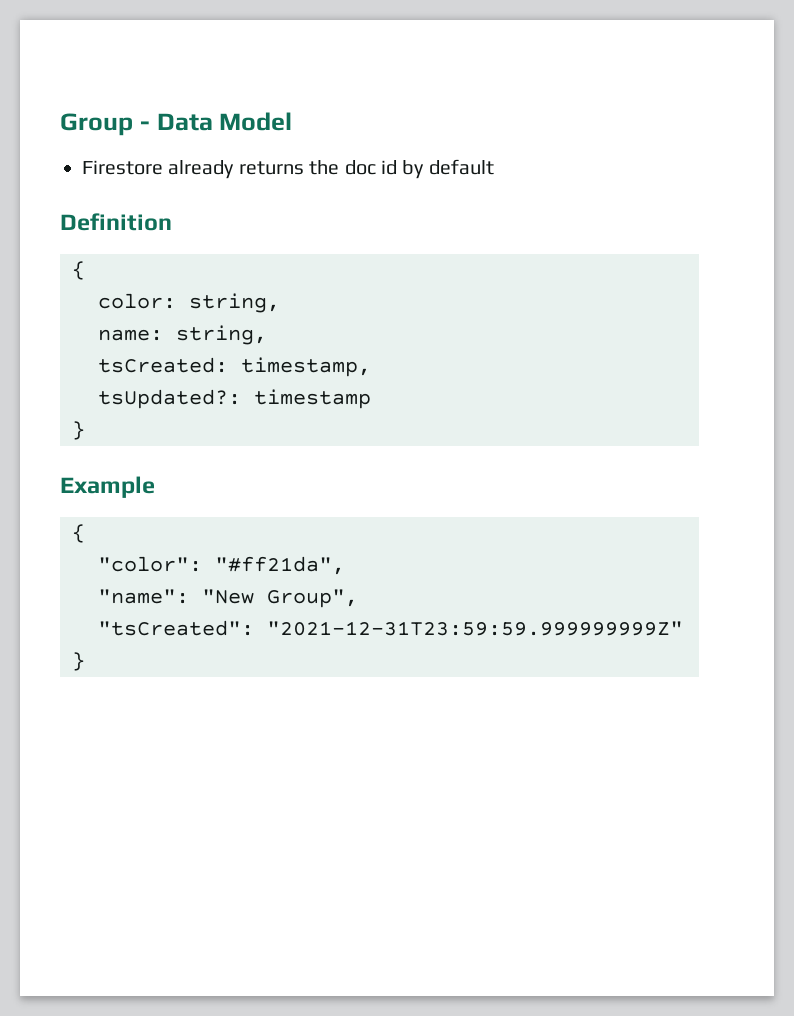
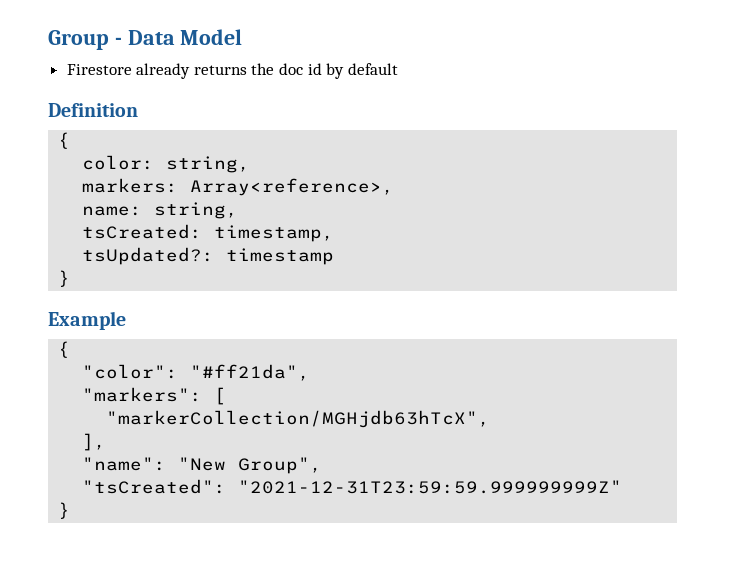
(280, 303) none -> [82,178,395,196] // markers: Array<reference>,
(345, 565) none -> [82,387,227,405] [106,410,491,428] [82,433,107,451] // "markers": [ // "markerCollection/MGHjdb63hTcX", // ],

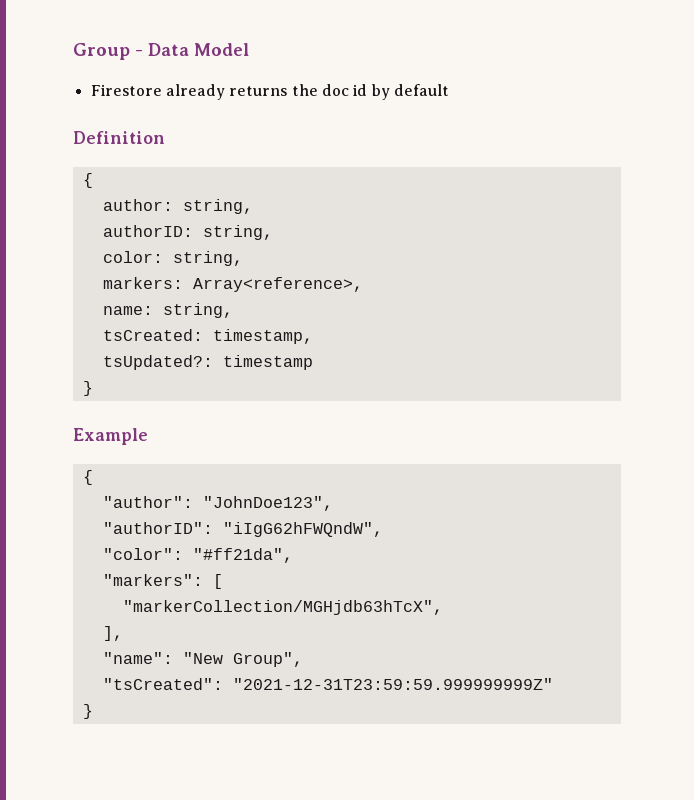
(71, 140) none -> [102,199,253,214] [102,225,273,240] // author: string, // authorID: string,
(71, 349) none -> [102,496,333,511] [102,522,383,537] // "author": "JohnDoe123", // "authorID": "iIgG62hFWQndW",

